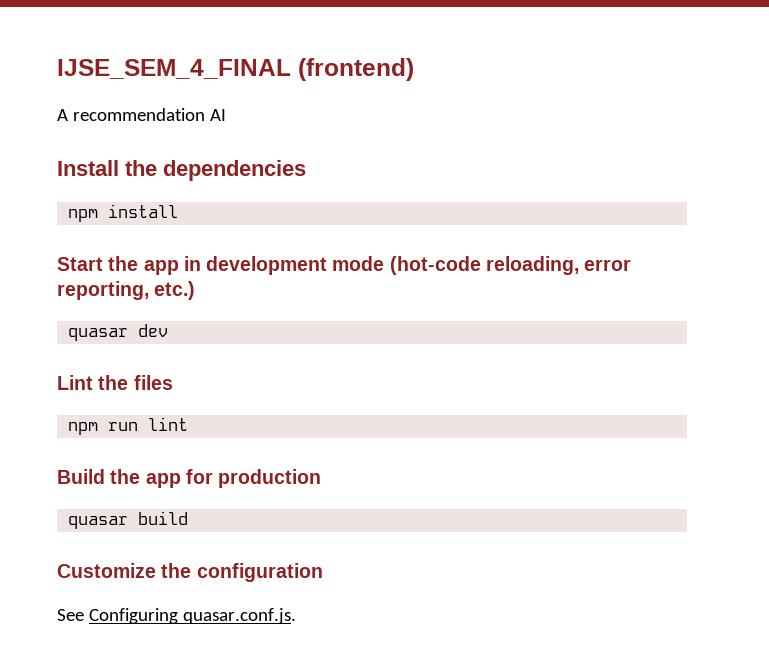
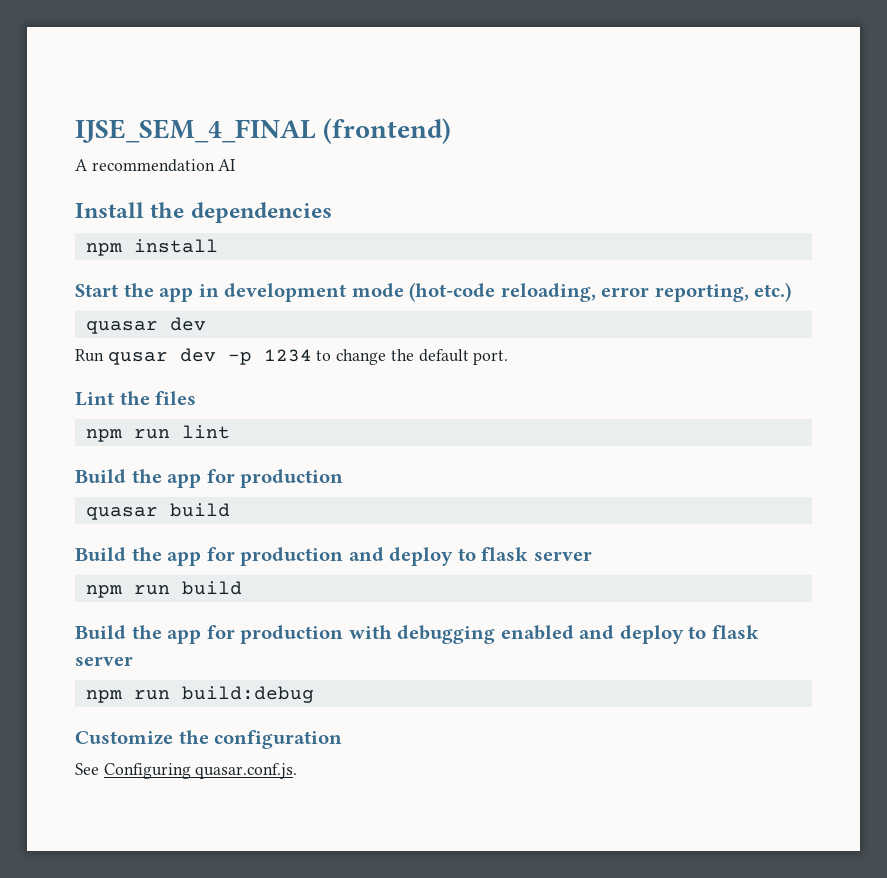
(169, 330) none -> [75,348,509,365] // Run qusar dev -p 1234 to change the default port.
(189, 518) none -> [75,547,592,566] [85,581,242,598] [75,625,759,644] [75,656,133,666] [85,686,314,703] // Build the app for production and deploy to flask server // npm run build // Build the app for production with debugging enabled and deploy to flask server // npm run build:debug

